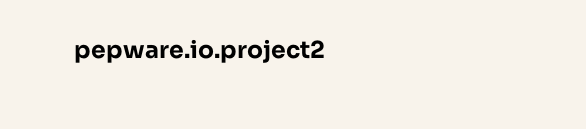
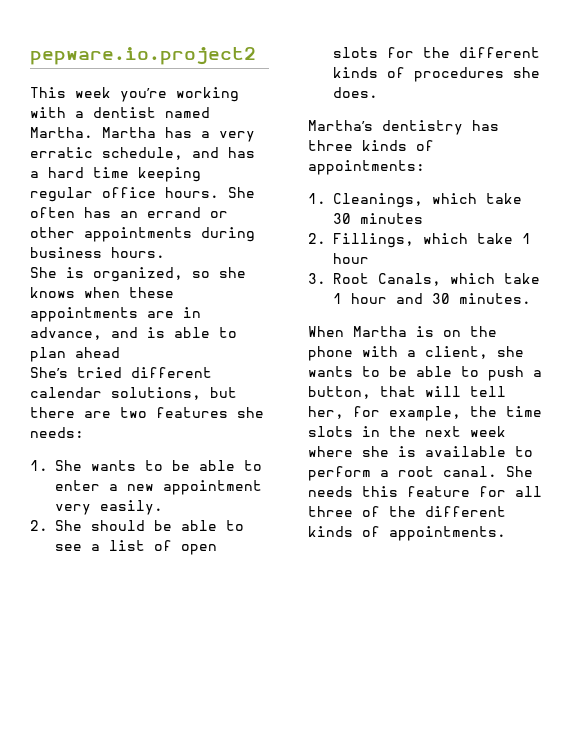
(325, 51) none -> [30,87,239,102] [30,107,210,118] [30,127,255,142] [30,147,255,160] [30,167,201,182] [30,187,255,202] [30,207,228,218] [30,227,255,242] [30,247,165,258] [30,267,246,282] [30,287,174,298] [30,307,201,322] [30,327,237,340] [30,347,120,362] [30,367,212,378] [30,387,237,400] [30,407,264,418] [30,427,84,438] [30,460,262,471] [55,480,262,495] [55,500,163,515] [30,520,244,531] [55,540,217,555] [333,47,540,58] [333,67,540,82] [333,87,378,98] [308,120,499,135] [308,140,434,151] [308,160,425,175] [308,193,522,208] [333,213,423,224] [308,233,531,248] [333,253,369,264] [308,273,540,286] [333,293,531,304] [308,326,497,337] [308,346,524,361] [308,366,542,381] [308,386,506,399] [308,406,542,421] [308,426,506,437] [308,446,533,457] [308,466,533,481] [308,486,542,497] [308,506,506,517] [308,526,506,541] // This week you’re working with a dentist named Martha. Martha has a very erratic schedule, and has a hard time keeping regular office hours. She often has an errand or other appointments during business hours. // She is organized, so she knows when these appointments are in advance, and is able to plan ahead // She’s tried different calendar solutions, but there are two features she needs: // 1. She wants to be able to enter a new appointment very easily. // 2. She should be able to see a list of open slots for the different kinds of procedures she does. // Martha’s dentistry has three kinds of appointments: // 1. Cleanings, which take 30 minutes // 2. Fillings, which take 1 hour // 3. Root Canals, which take 1 hour and 30 minutes. // When Martha is on the phone with a client, she wants to be able to push a button, that will tell her, for example, the time slots in the next week where she is available to perform a root canal. She needs this feature for all three of the different kinds of appointments.

